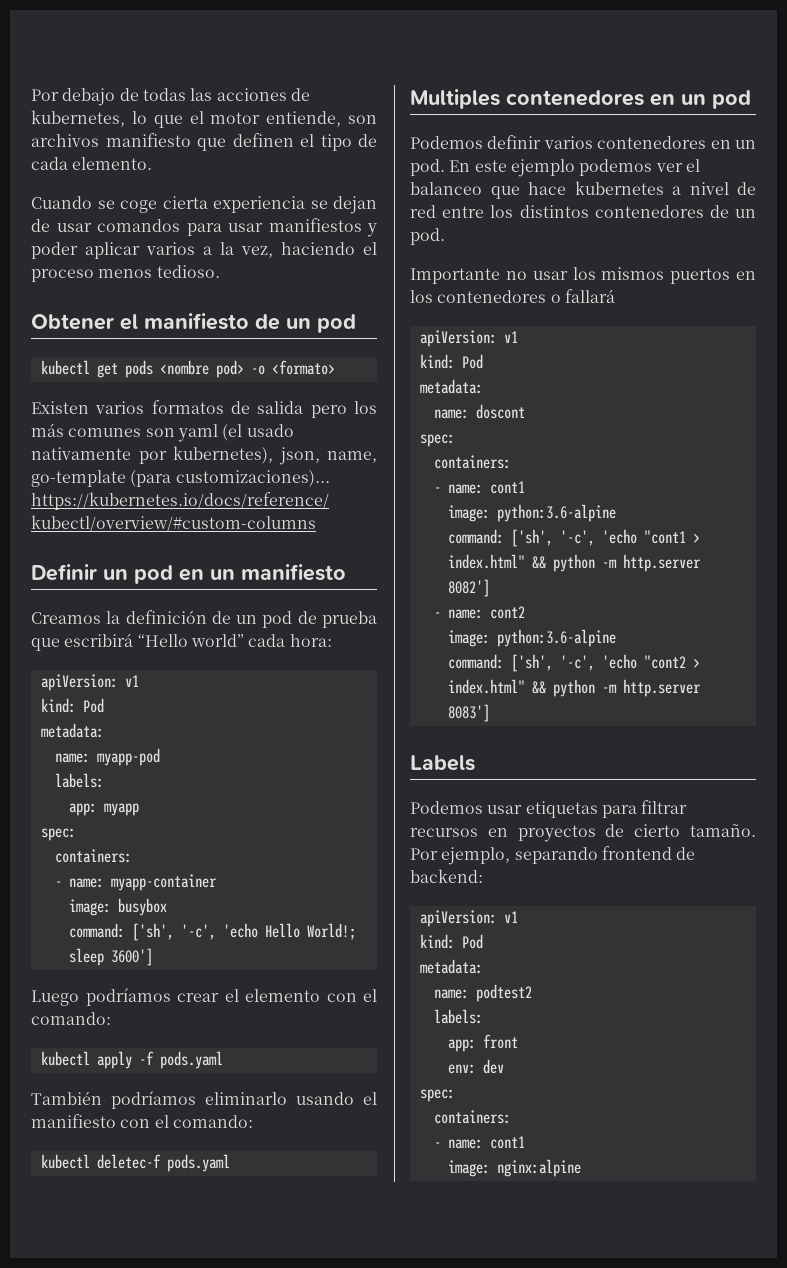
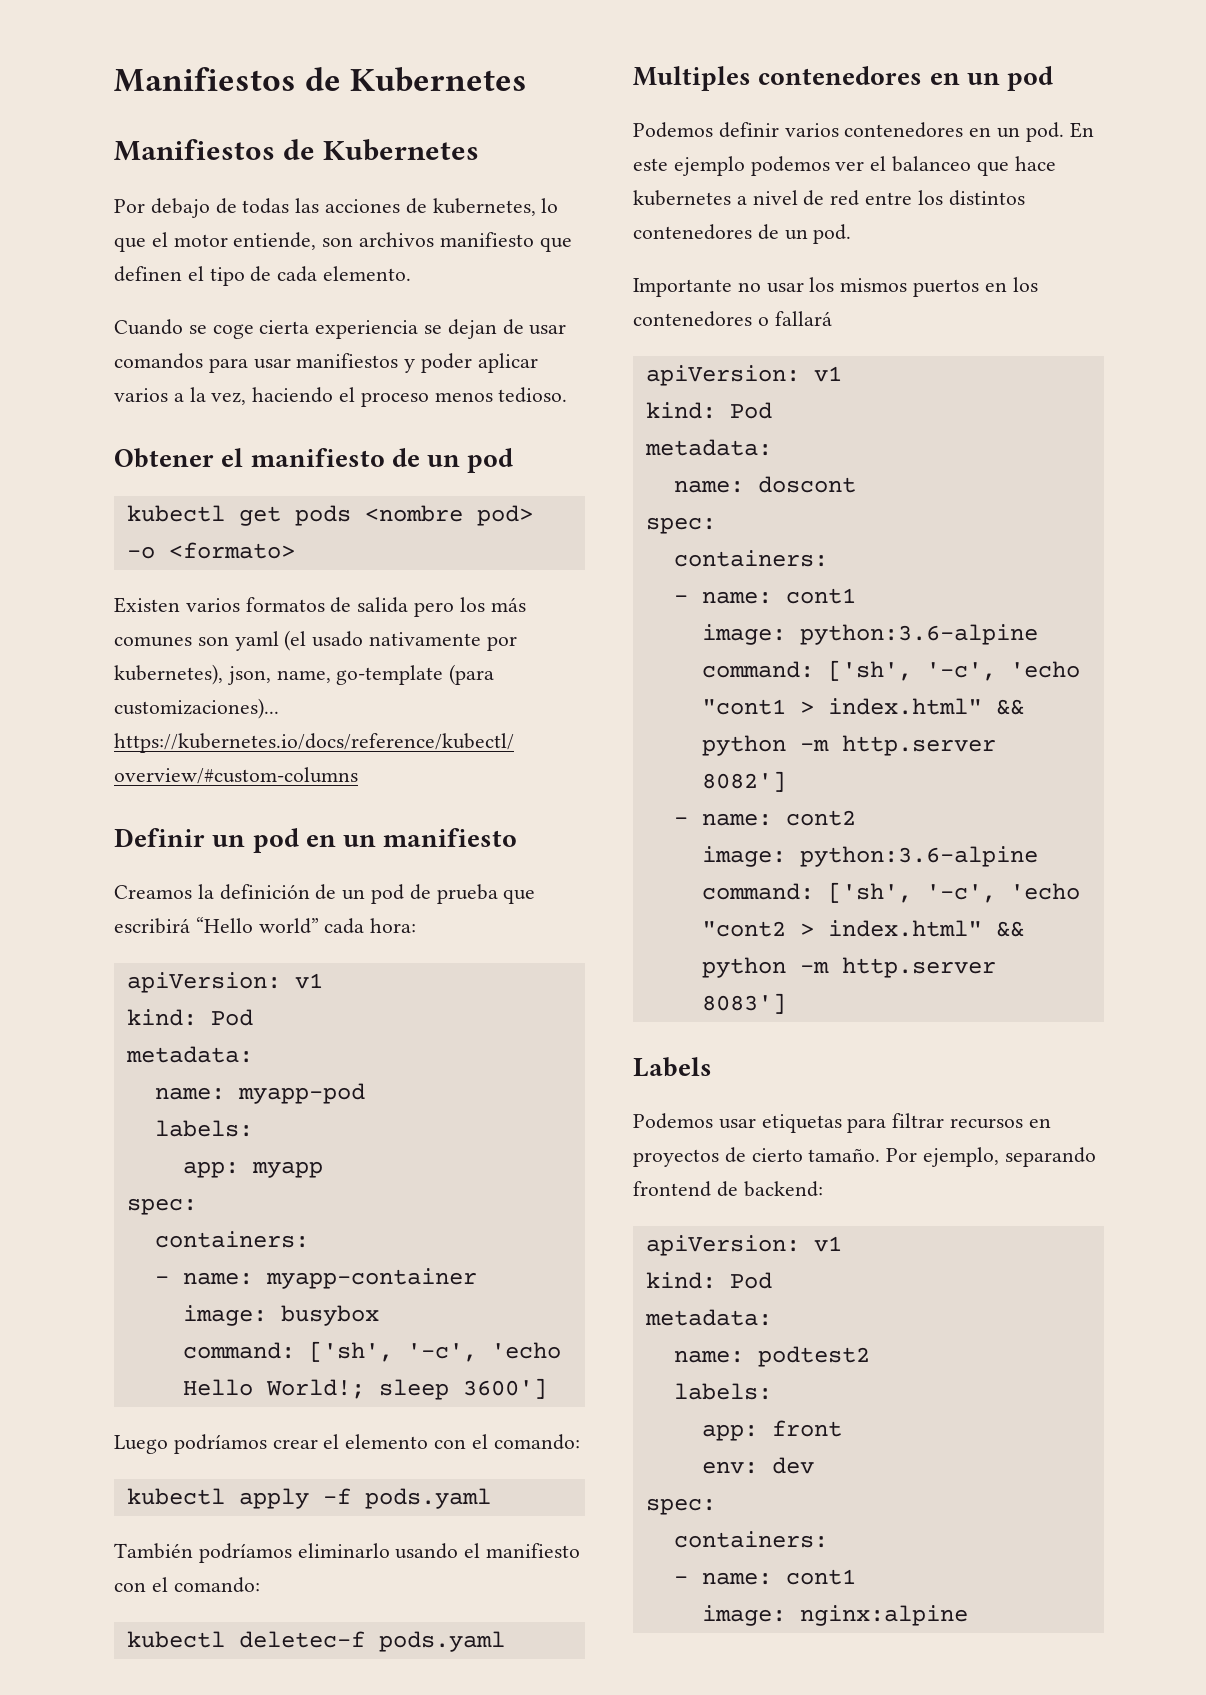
(31, 95) none -> [114,67,528,92] [114,139,480,161] Manifiestos de Kubernetes // Manifiestos de Kubernetes //

